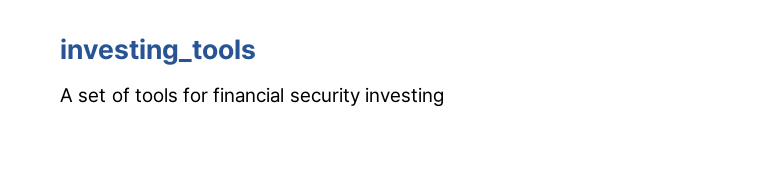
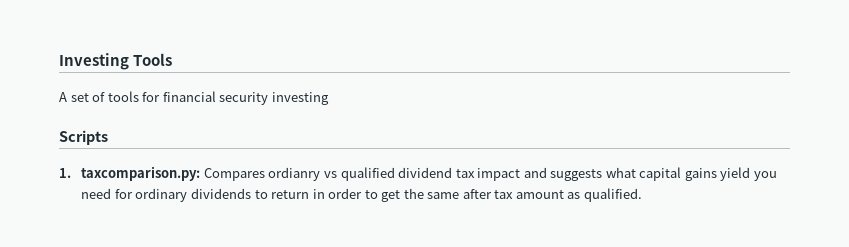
[60,38,256,65] investing_tools -> [59,53,173,70] Investing Tools
(444, 97) none -> [59,130,108,145] [59,166,777,181] [81,188,642,202] // Scripts // 1. taxcomparison.py: Compares ordianry vs qualified dividend tax impact and suggests what capital gains yield you need for ordinary dividends to return in order to get the same after tax amount as qualified.

